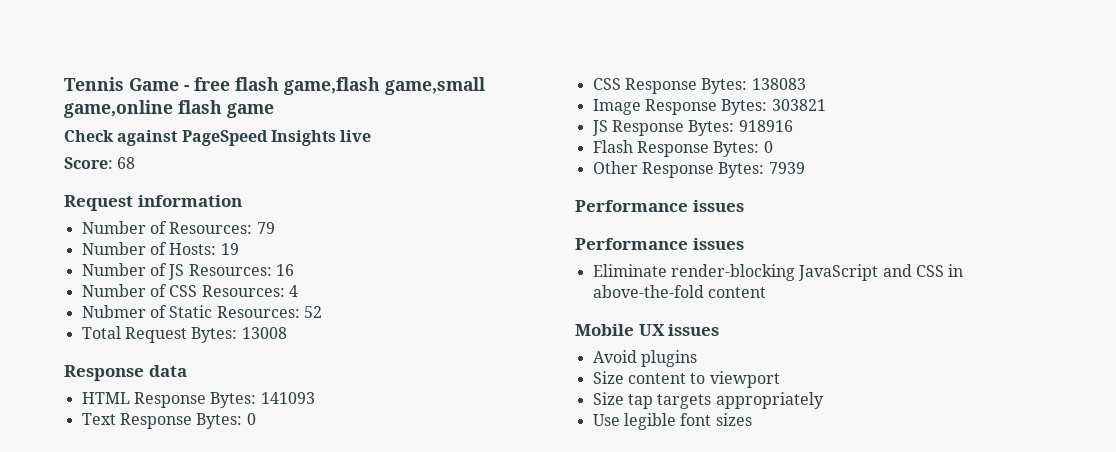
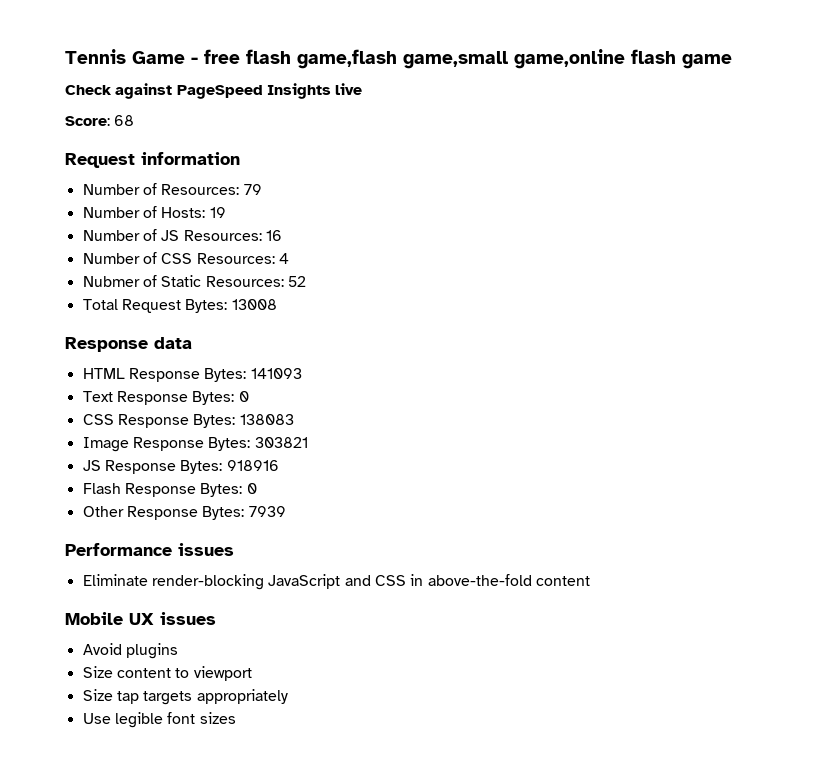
[575,238,744,250] // Performance issues -> (234, 549) none

